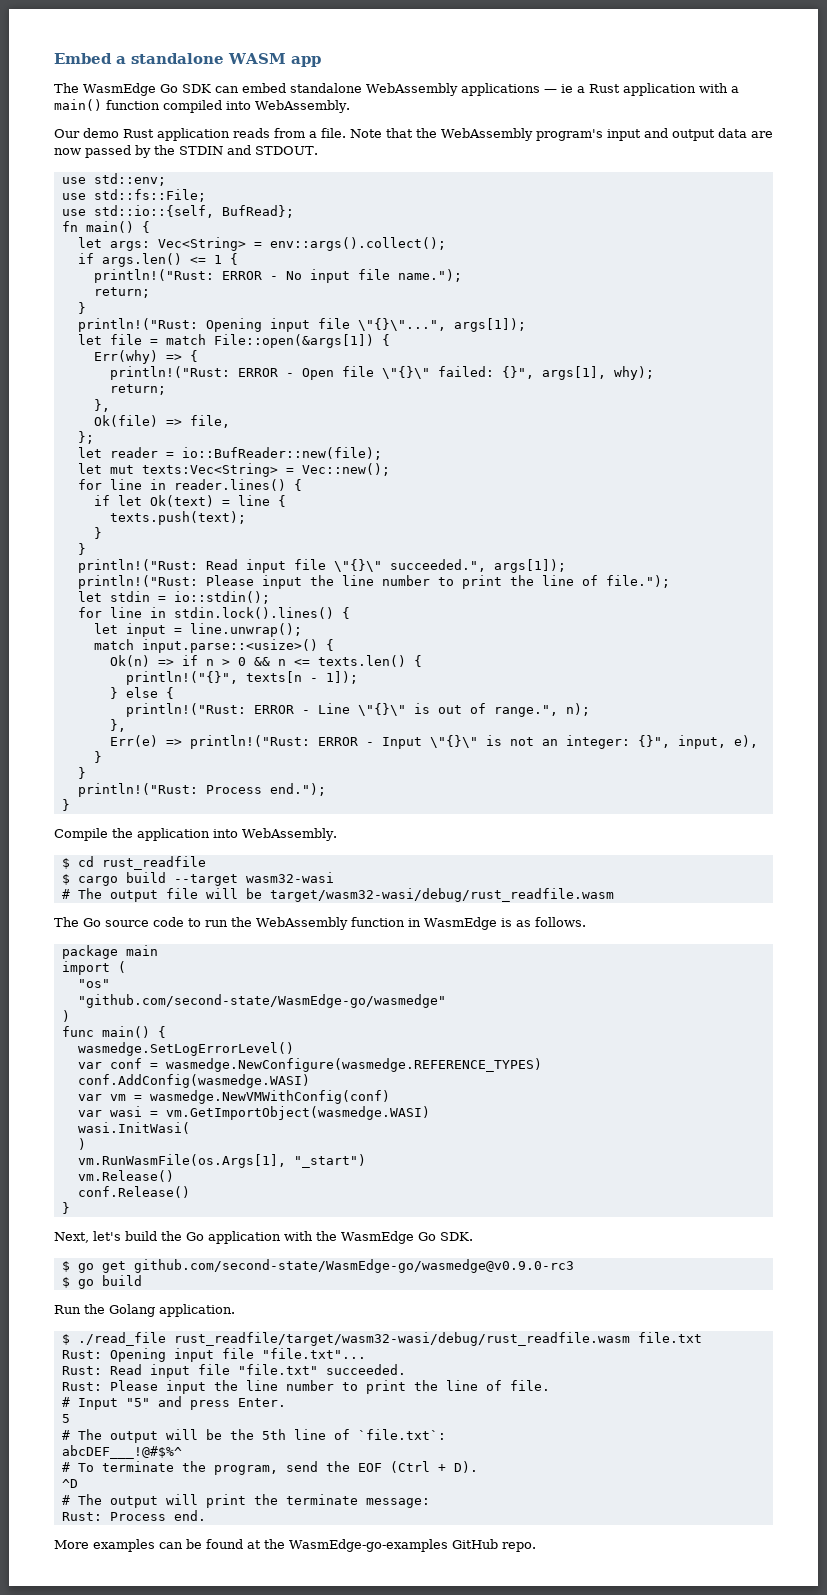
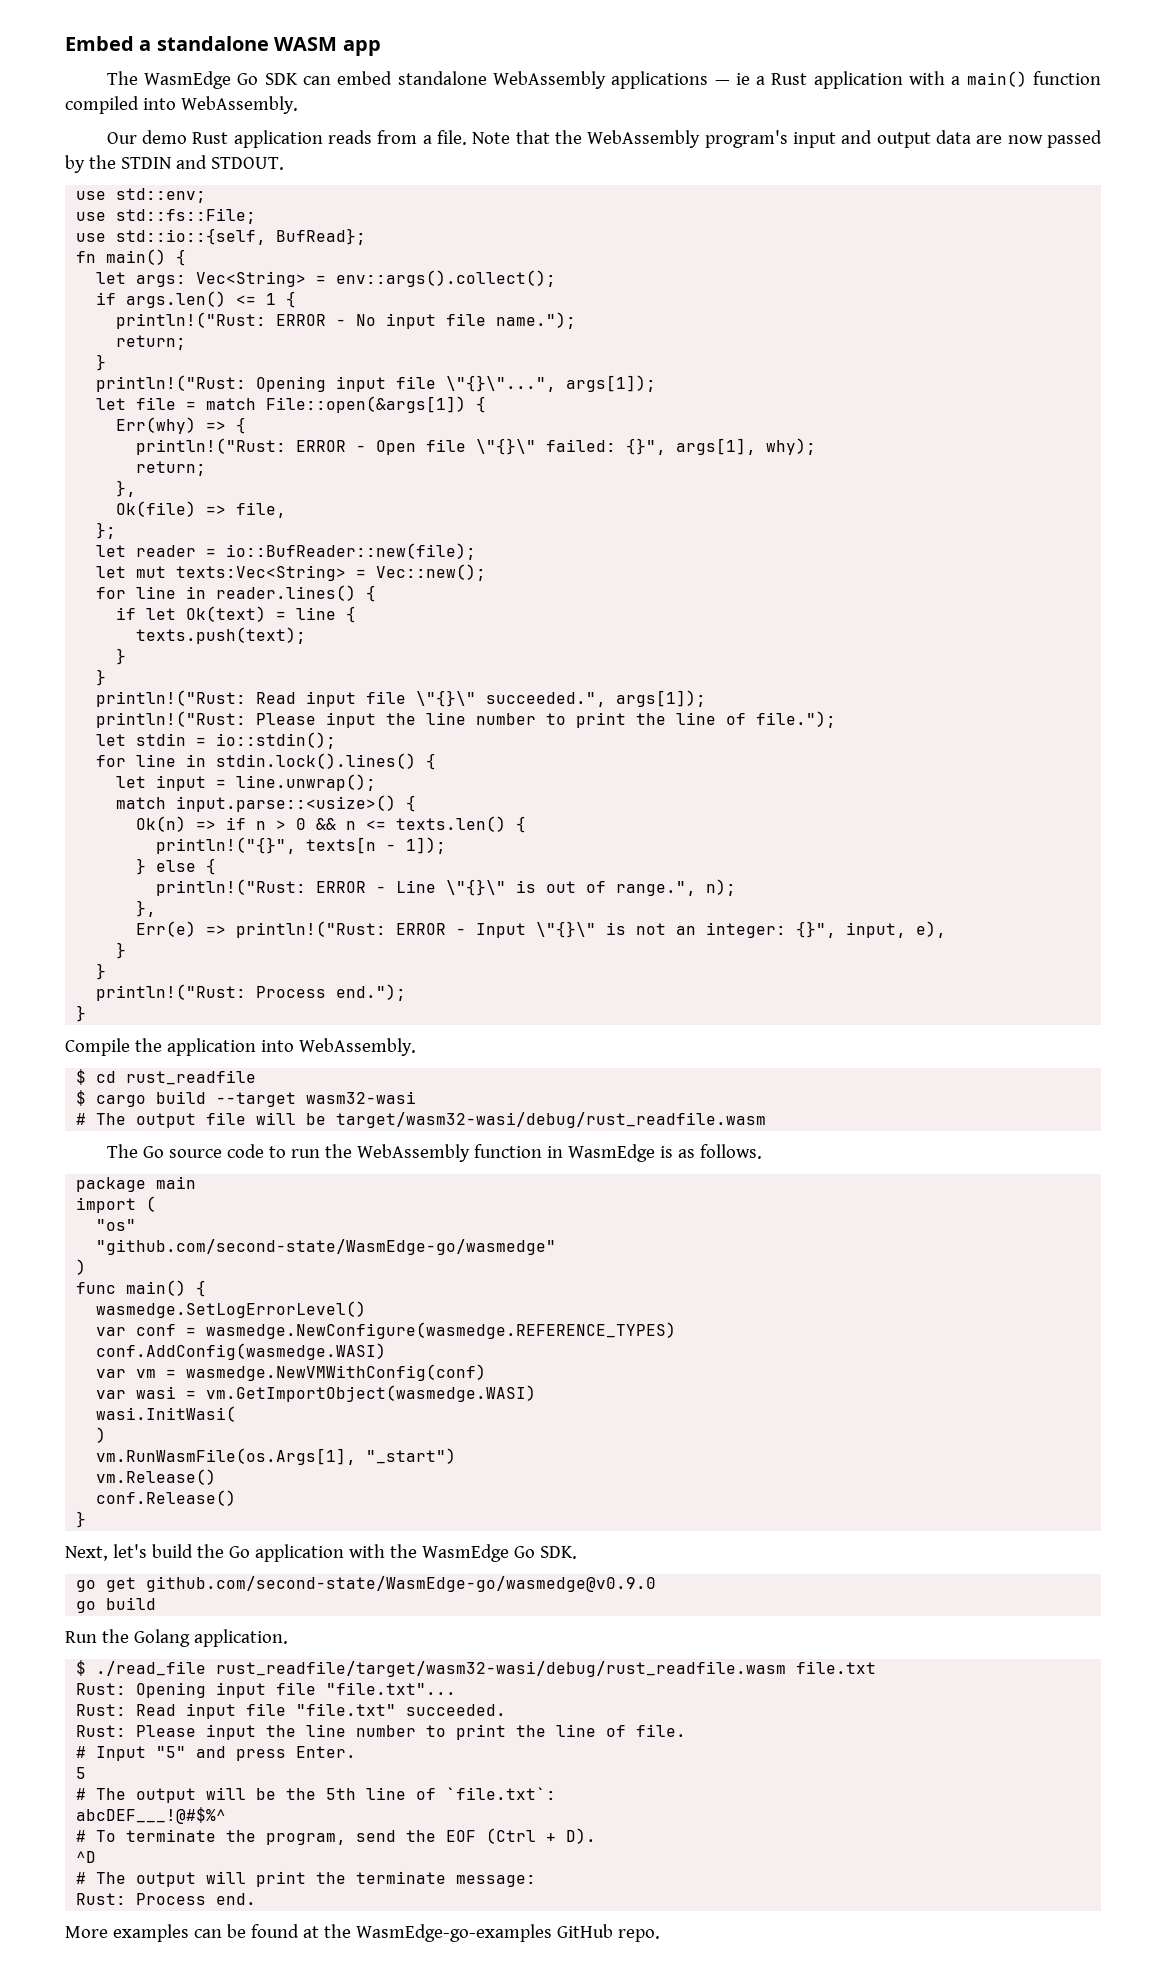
[61,1261,70,1272] $ -> (577, 1552) none
[133,1259,574,1273] [61,1277,70,1288] github.com/second-state/WasmEdge-go/wasmedge@v0.9.0-rc3 // $ -> [146,1576,657,1592] github.com/second-state/WasmEdge-go/wasmedge@v0.9.0 //

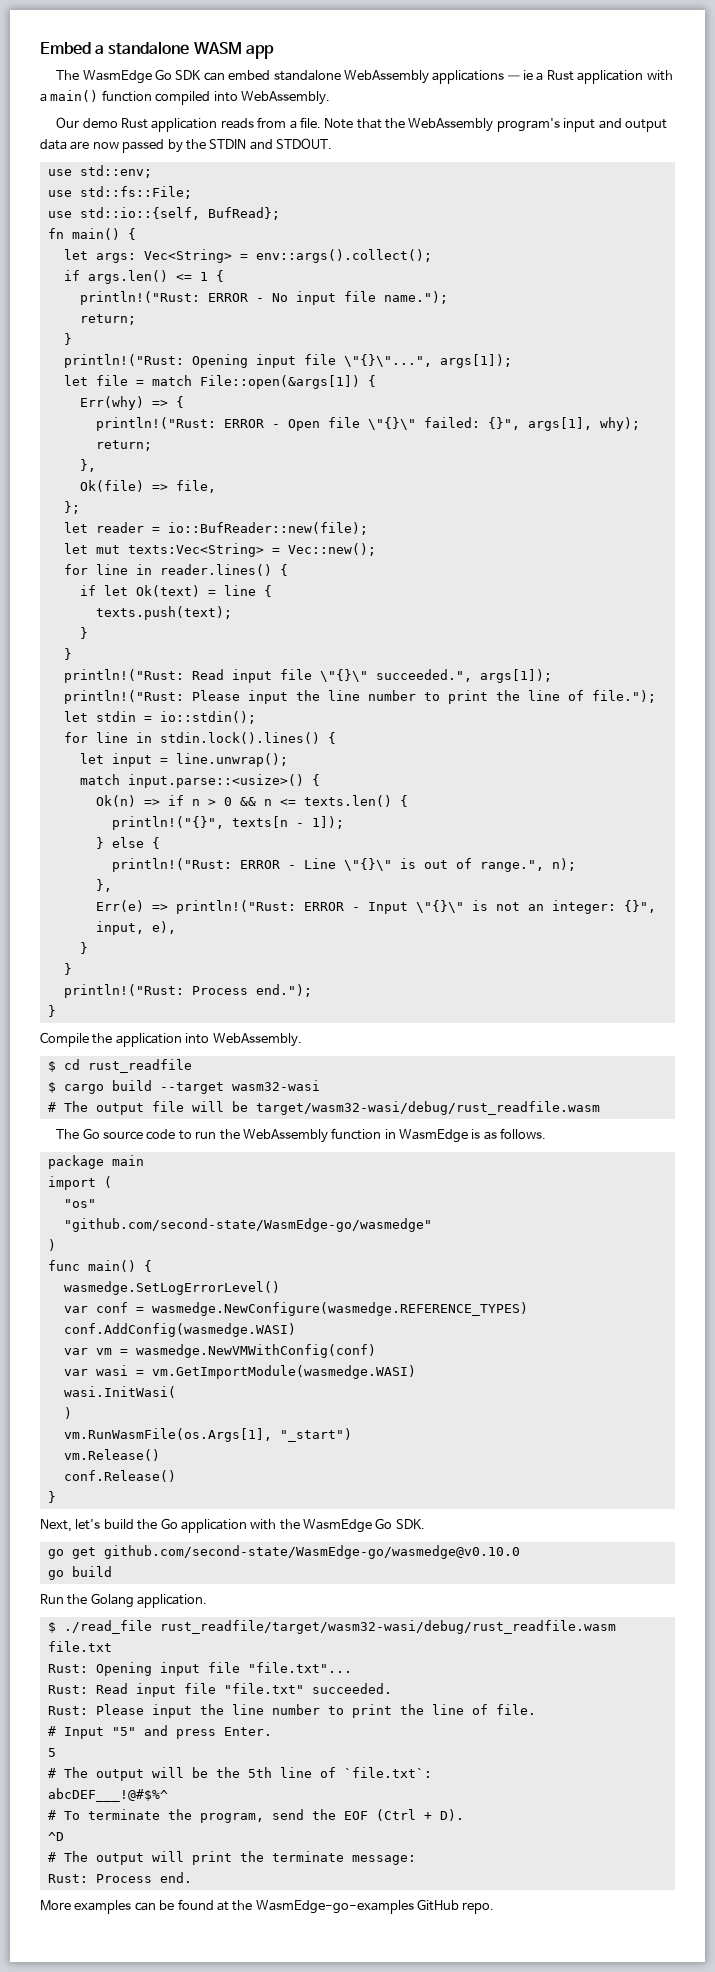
[206,1385,537,1402] vm.GetImportObject(wasmedge.WASI) -> [151,1365,416,1379] vm.GetImportModule(wasmedge.WASI)
[146,1576,657,1592] github.com/second-state/WasmEdge-go/wasmedge@v0.9.0 -> [103,1545,520,1559] github.com/second-state/WasmEdge-go/wasmedge@v0.10.0

